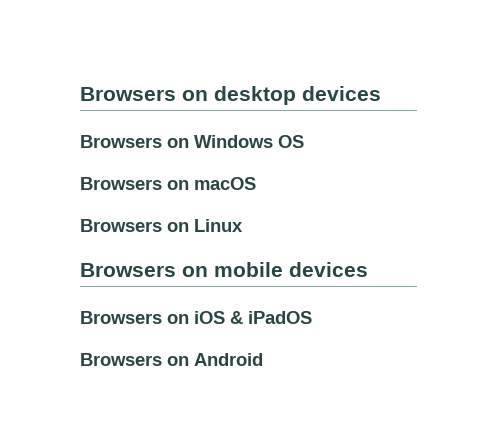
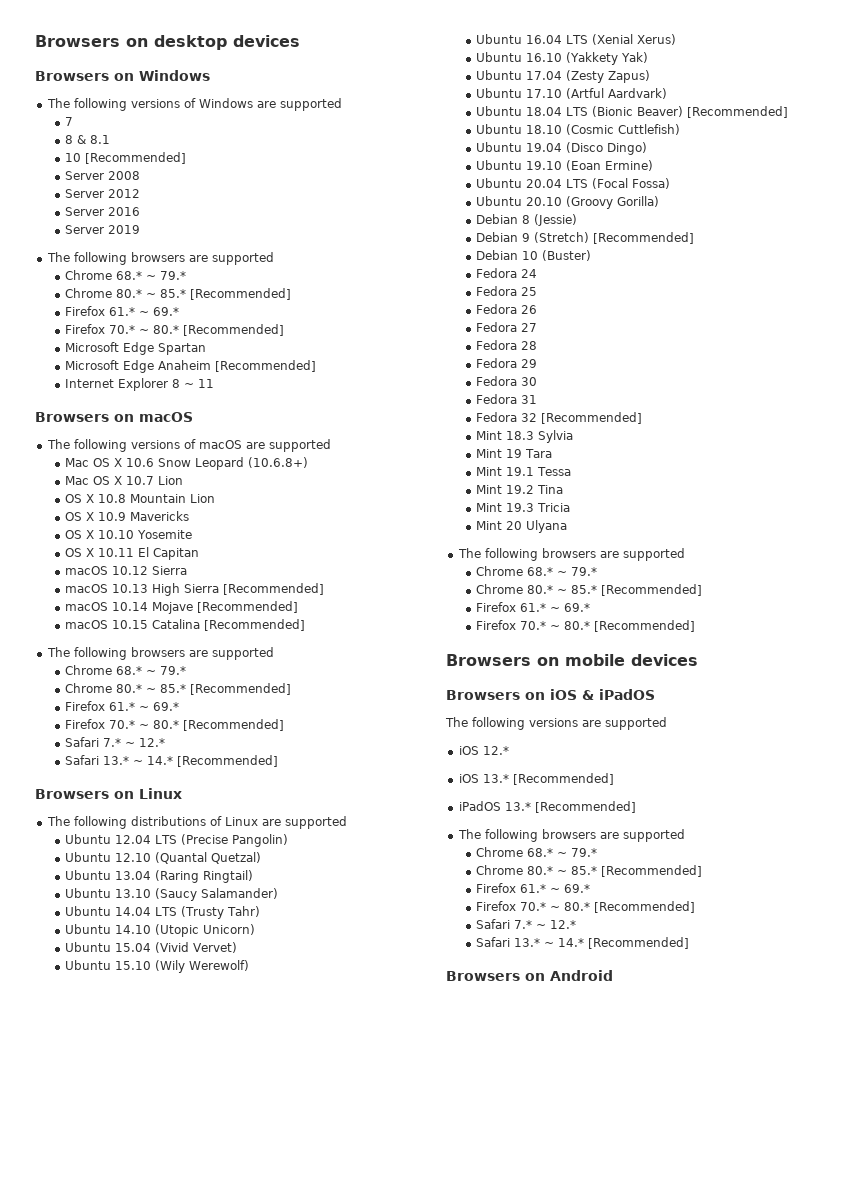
[278,135,304,148] [80,177,256,190] [80,219,243,232] OS // Browsers on macOS // Browsers on Linux -> [46,98,342,111] [65,117,74,126] [65,135,111,144] [65,152,187,164] [65,171,141,180] [65,189,141,198] [65,207,141,216] [65,225,141,234] [46,252,274,265] [65,270,187,280] [65,288,292,300] [65,306,180,316] [65,324,285,336] [65,342,207,355] [65,360,317,373] [65,378,215,391] [35,412,193,422] [46,439,331,452] [65,457,309,470] [65,476,184,485] [65,494,216,503] [65,511,190,521] [65,530,193,539] [65,547,200,560] [65,566,188,575] [65,583,325,596] [65,601,299,614] [65,619,306,631] [46,647,274,660] [65,665,187,675] [65,683,292,695] [65,701,180,711] [65,719,285,731] [65,737,166,747] [65,755,279,767] [35,788,182,799] [46,816,347,829] [65,834,289,847] [65,852,262,864] [65,870,254,883] [65,888,279,901] [65,906,261,919] [65,924,256,937] [65,942,238,953] [65,960,250,973] [476,34,677,45] [476,52,649,65] [476,70,651,83] [476,88,668,99] [476,106,789,118] [476,124,681,135] [476,142,648,155] [476,160,654,171] [476,178,671,189] [476,196,660,209] [476,214,578,226] [476,232,695,244] [476,250,592,261] [476,268,538,278] [476,286,538,296] [476,304,538,314] [476,322,538,332] [476,340,538,350] [476,358,538,368] [476,376,538,386] [476,394,538,404] [476,412,643,424] [476,430,574,443] [476,449,553,458] [476,467,572,476] [476,485,564,494] [476,503,571,512] [476,520,568,533] [457,548,685,561] [476,566,598,576] [476,584,703,596] [476,602,591,612] [476,620,696,632] // The following versions of Windows are supported // 7 // 8 & 8.1 // 10 [Recommended] // Server 2008 // Server 2012 // Server 2016 // Server 2019 // The following browsers are supported // Chrome 68.* ~ 79.* // Chrome 80.* ~ 85.* [Recommended] // Firefox 61.* ~ 69.* // Firefox 70.* ~ 80.* [Recommended] // Microsoft Edge Spartan // Microsoft Edge Anaheim [Recommended] // Internet Explorer 8 ~ 11 // Browsers on macOS // The following versions of macOS are supported // Mac OS X 10.6 Snow Leopard (10.6.8+) // Mac OS X 10.7 Lion // OS X 10.8 Mountain Lion // OS X 10.9 Mavericks // OS X 10.10 Yosemite // OS X 10.11 El Capitan // macOS 10.12 Sierra // macOS 10.13 High Sierra [Recommended] // macOS 10.14 Mojave [Recommended] // macOS 10.15 Catalina [Recommended] // The following browsers are supported // Chrome 68.* ~ 79.* // Chrome 80.* ~ 85.* [Recommended] // Firefox 61.* ~ 69.* // Firefox 70.* ~ 80.* [Recommended] // Safari 7.* ~ 12.* // Safari 13.* ~ 14.* [Recommended] // Browsers on Linux // The following distributions of Linux are supported // Ubuntu 12.04 LTS (Precise Pangolin) // Ubuntu 12.10 (Quantal Quetzal) // Ubuntu 13.04 (Raring Ringtail) // Ubuntu 13.10 (Saucy Salamander) // Ubuntu 14.04 LTS (Trusty Tahr) // Ubuntu 14.10 (Utopic Unicorn) // Ubuntu 15.04 (Vivid Vervet) // Ubuntu 15.10 (Wily Werewolf) // Ubuntu 16.04 LTS (Xenial Xerus) // Ubuntu 16.10 (Yakkety Yak) // Ubuntu 17.04 (Zesty Zapus) // Ubuntu 17.10 (Artful Aardvark) // Ubuntu 18.04 LTS (Bionic Beaver) [Recommended] // Ubuntu 18.10 (Cosmic Cuttlefish) // Ubuntu 19.04 (Disco Dingo) // Ubuntu 19.10 (Eoan Ermine) // Ubuntu 20.04 LTS (Focal Fossa) // Ubuntu 20.10 (Groovy Gorilla) // Debian 8 (Jessie) // Debian 9 (Stretch) [Recommended] // Debian 10 (Buster) // Fedora 24 // Fedora 25 // Fedora 26 // Fedora 27 // Fedora 28 // Fedora 29 // Fedora 30 // Fedora 31 // Fedora 32 [Recommended] // Mint 18.3 Sylvia // Mint 19 Tara // Mint 19.1 Tessa // Mint 19.2 Tina // Mint 19.3 Tricia // Mint 20 Ulyana // The following browsers are supported // Chrome 68.* ~ 79.* // Chrome 80.* ~ 85.* [Recommended] // Firefox 61.* ~ 69.* // Firefox 70.* ~ 80.* [Recommended]
(312, 317) none -> [445,717,667,730] [458,746,509,755] [458,773,614,785] [458,801,636,813] [457,829,685,842] [476,847,598,857] [476,865,703,877] [476,883,591,893] [476,901,696,913] [476,919,577,929] [476,937,690,949] // The following versions are supported // iOS 12.* // iOS 13.* [Recommended] // iPadOS 13.* [Recommended] // The following browsers are supported // Chrome 68.* ~ 79.* // Chrome 80.* ~ 85.* [Recommended] // Firefox 61.* ~ 69.* // Firefox 70.* ~ 80.* [Recommended] // Safari 7.* ~ 12.* // Safari 13.* ~ 14.* [Recommended]

